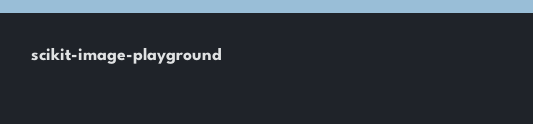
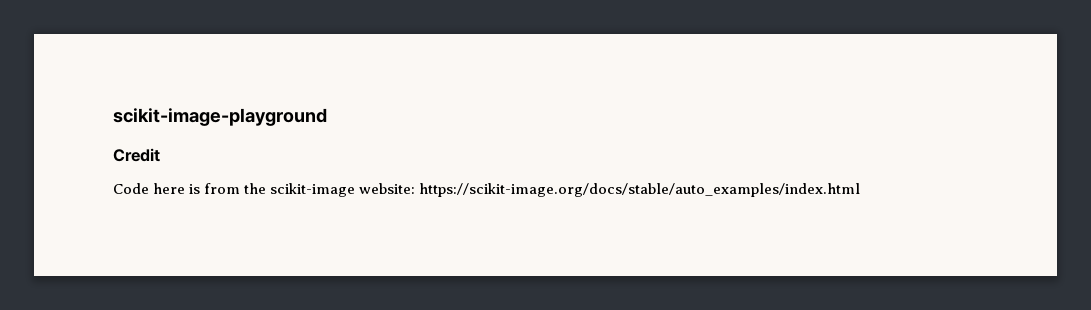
(222, 55) none -> [113,148,160,162] [113,183,861,197] // Credit // Code here is from the scikit-image website: https://scikit-image.org/docs/stable/auto_examples/index.html

